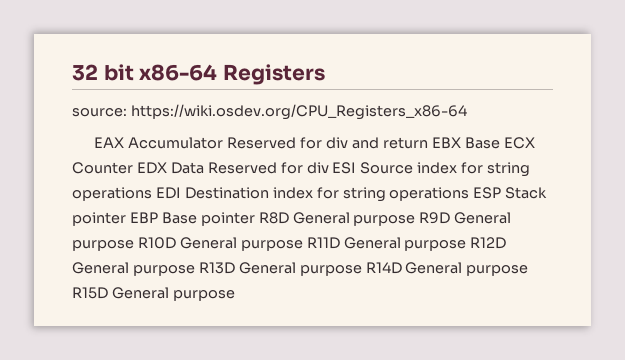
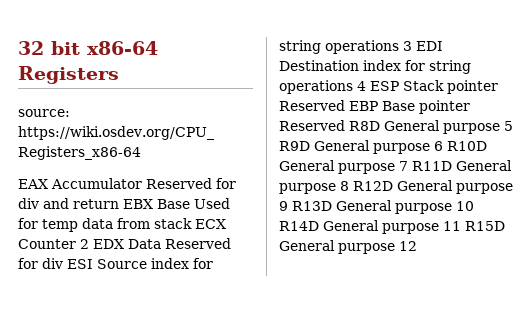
(500, 143) none -> [194,198,230,209] [18,218,192,232] Used for temp data from stack
(133, 168) none -> [80,239,89,249] 2
(152, 194) none -> [403,41,412,51] 3
(470, 194) none -> [357,81,366,91] 4
(126, 219) none -> [279,100,345,111] Reserved
(255, 219) none -> [279,120,345,131] Reserved
(416, 220) none -> [504,121,513,131] 5
(134, 245) none -> [434,141,443,151] 6
(303, 245) none -> [399,161,408,171] 7
(467, 245) none -> [340,181,349,191] 8
(195, 270) none -> [279,201,288,211] 9
(362, 270) none -> [456,201,474,211] 10
(529, 270) none -> [443,221,461,231] 11
(235, 295) none -> [399,241,417,251] 12

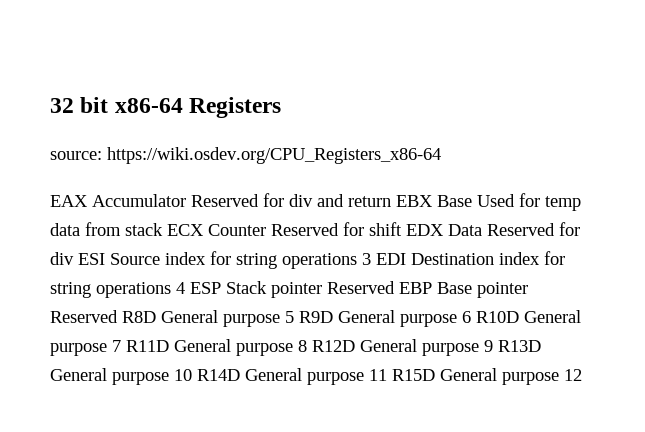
[80,239,89,249] 2 -> [271,222,402,236] Reserved for shift

